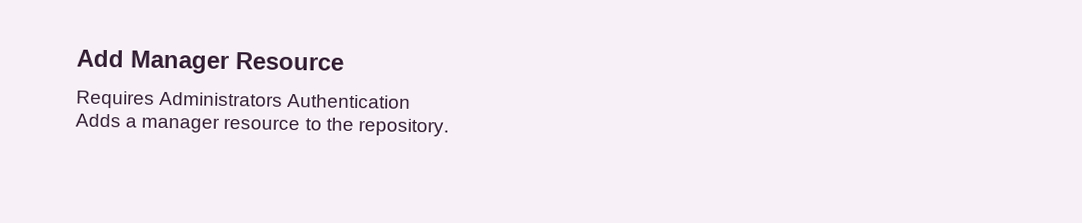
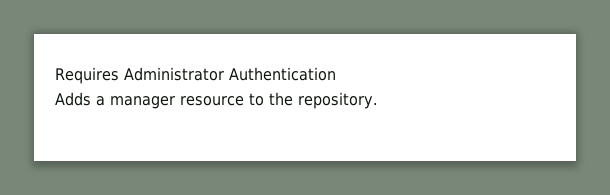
[76,49,344,74] [76,90,284,109] Add Manager Resource // Requires Administrators -> [55,67,224,84] Requires Administrator

